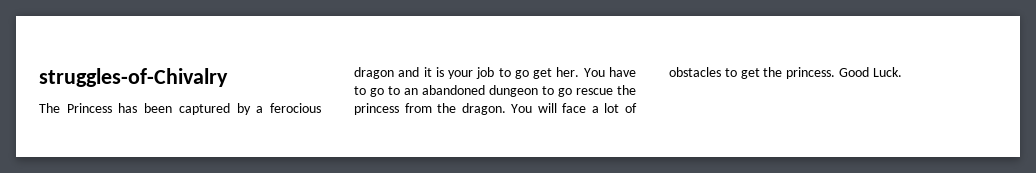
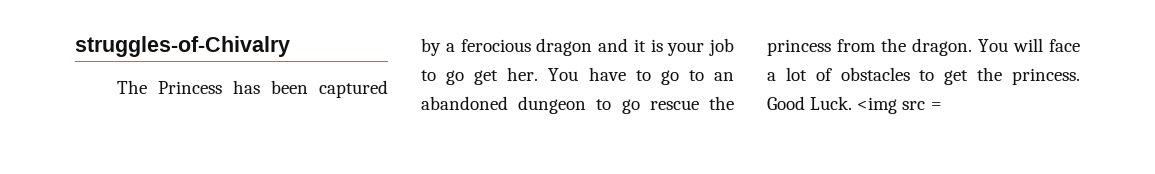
(902, 72) none -> [857,97,942,114] <img src =

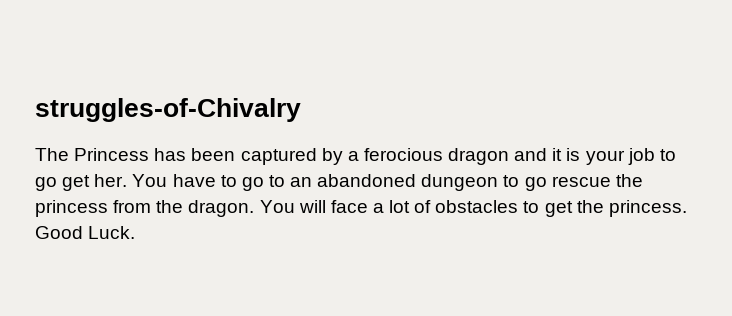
[857,97,942,114] <img src = -> (136, 232) none

